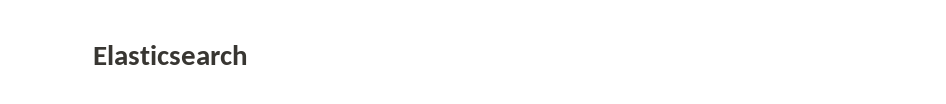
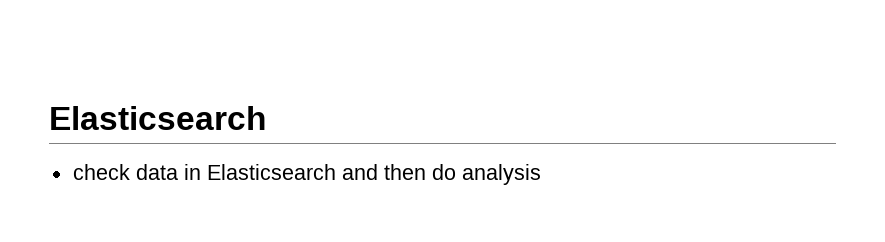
[93,45,248,65] Elasticsearch -> [49,106,266,130] [72,164,541,185] Elasticsearch // check data in Elasticsearch and then do analysis

